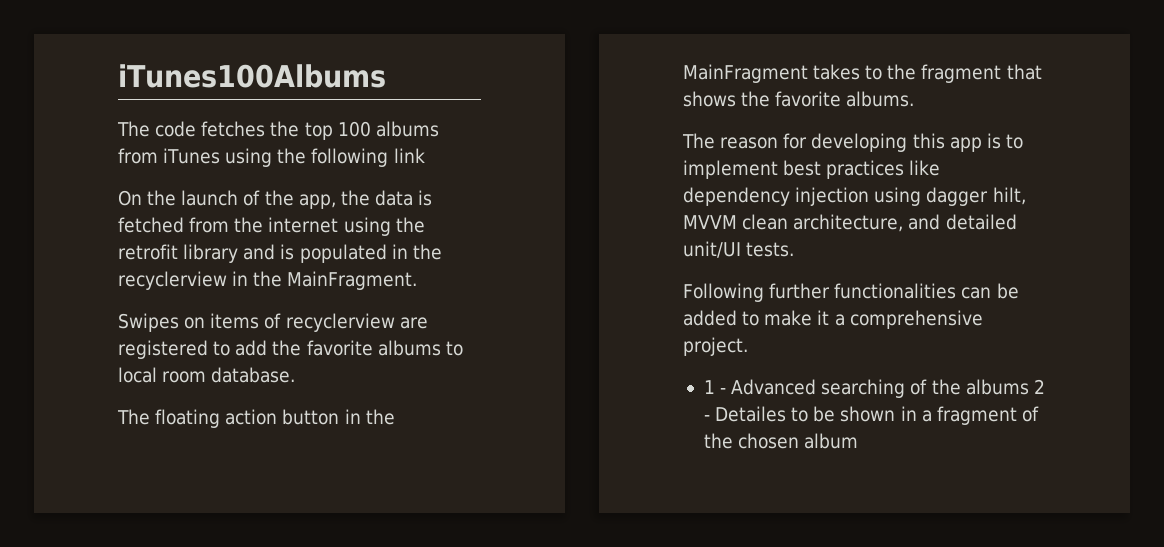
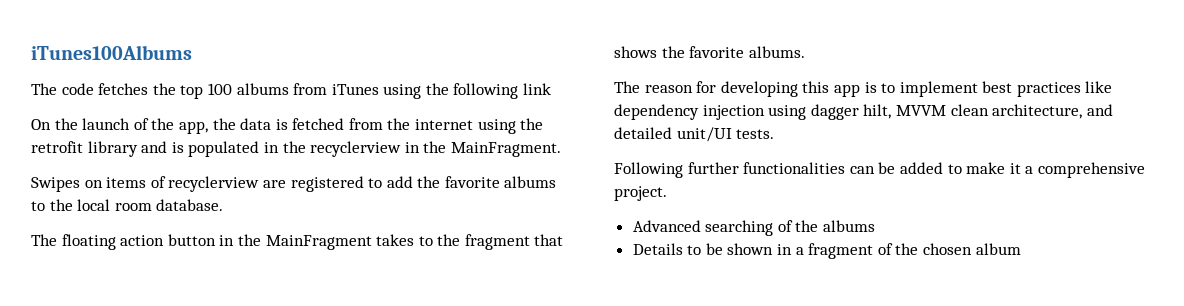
(463, 348) none -> [49,199,73,211] the
[703,380,727,394] 1 - -> (667, 193) none
[1033,379,1045,394] [703,406,787,422] 2 - Detailes -> [632,243,683,255] // Details

